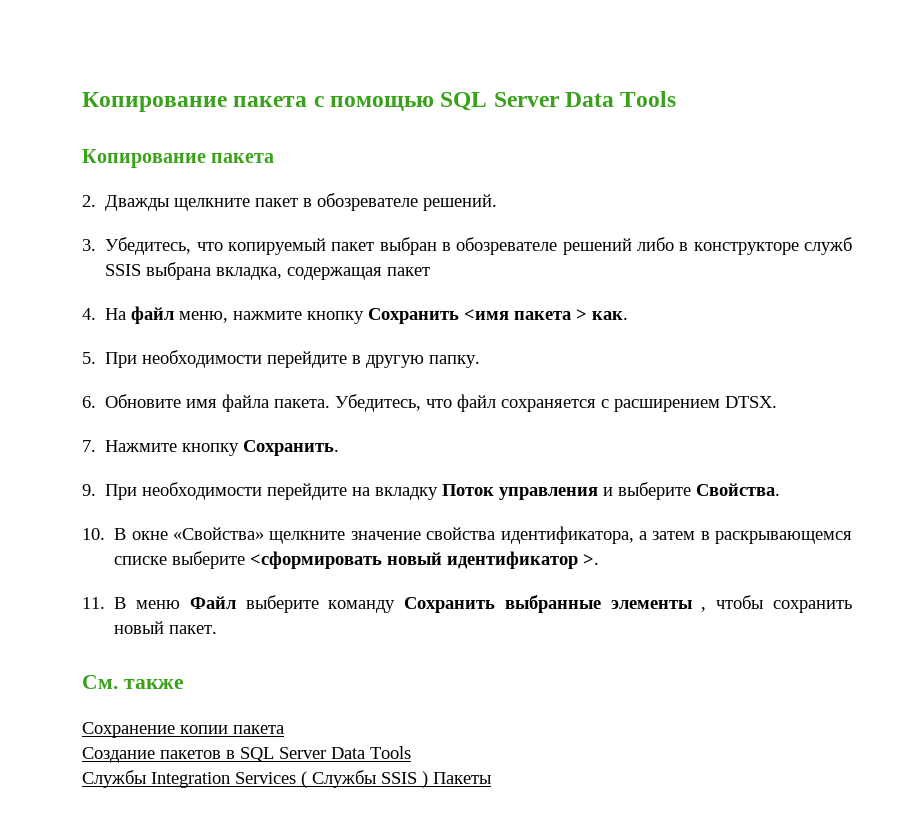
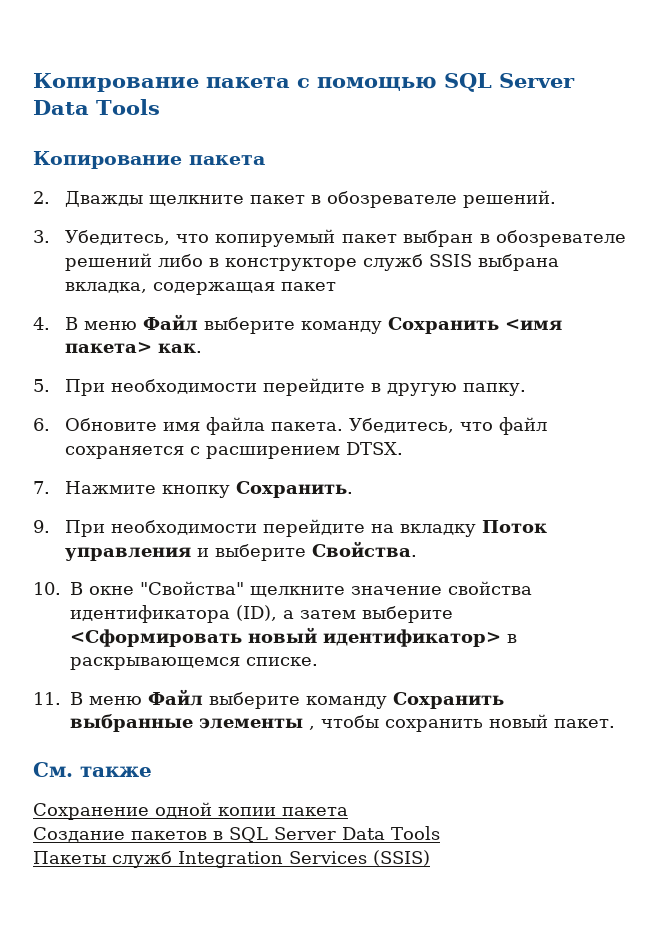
[105,306,588,324] На файл меню, нажмите кнопку Сохранить <имя пакета > -> [64,314,562,334] [64,342,152,353] В меню Файл выберите команду Сохранить <имя пакета>
[173,527,264,540] «Свойства» -> [140,581,244,595] "Свойства"
[500,526,852,544] [114,551,600,569] идентификатора, а затем в раскрывающемся списке выберите <сформировать новый идентификатор >. -> [70,605,453,623] [70,627,517,647] [70,657,318,670] идентификатора (ID), а затем выберите <Сформировать новый идентификатор> в раскрывающемся списке.
(175, 730) none -> [155,802,212,818] одной
[82,770,491,788] Службы Integration Services ( Службы SSIS ) Пакеты -> [33,850,430,868] Пакеты служб Integration Services (SSIS)

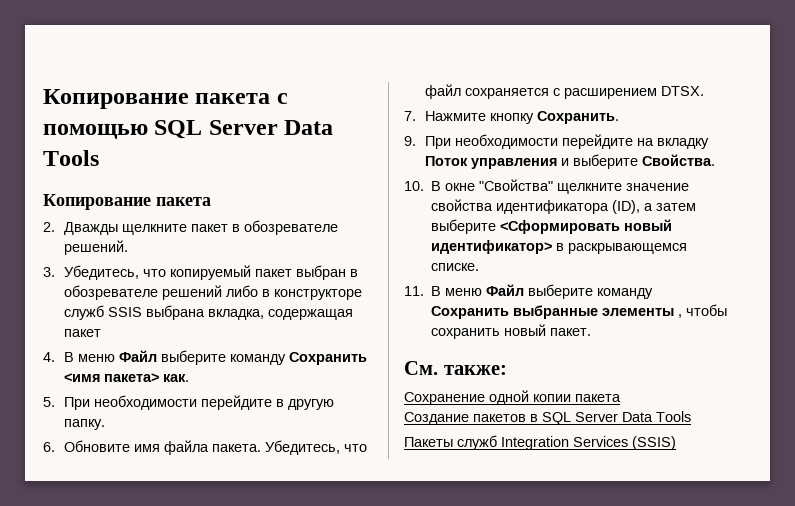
[80,766,152,777] также -> [443,365,507,375] также:

